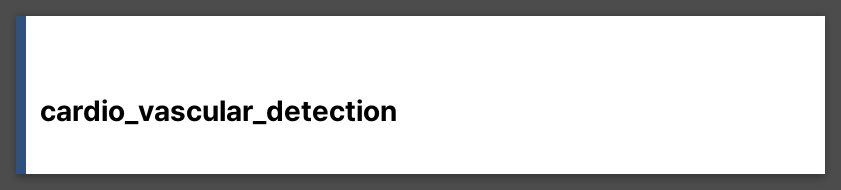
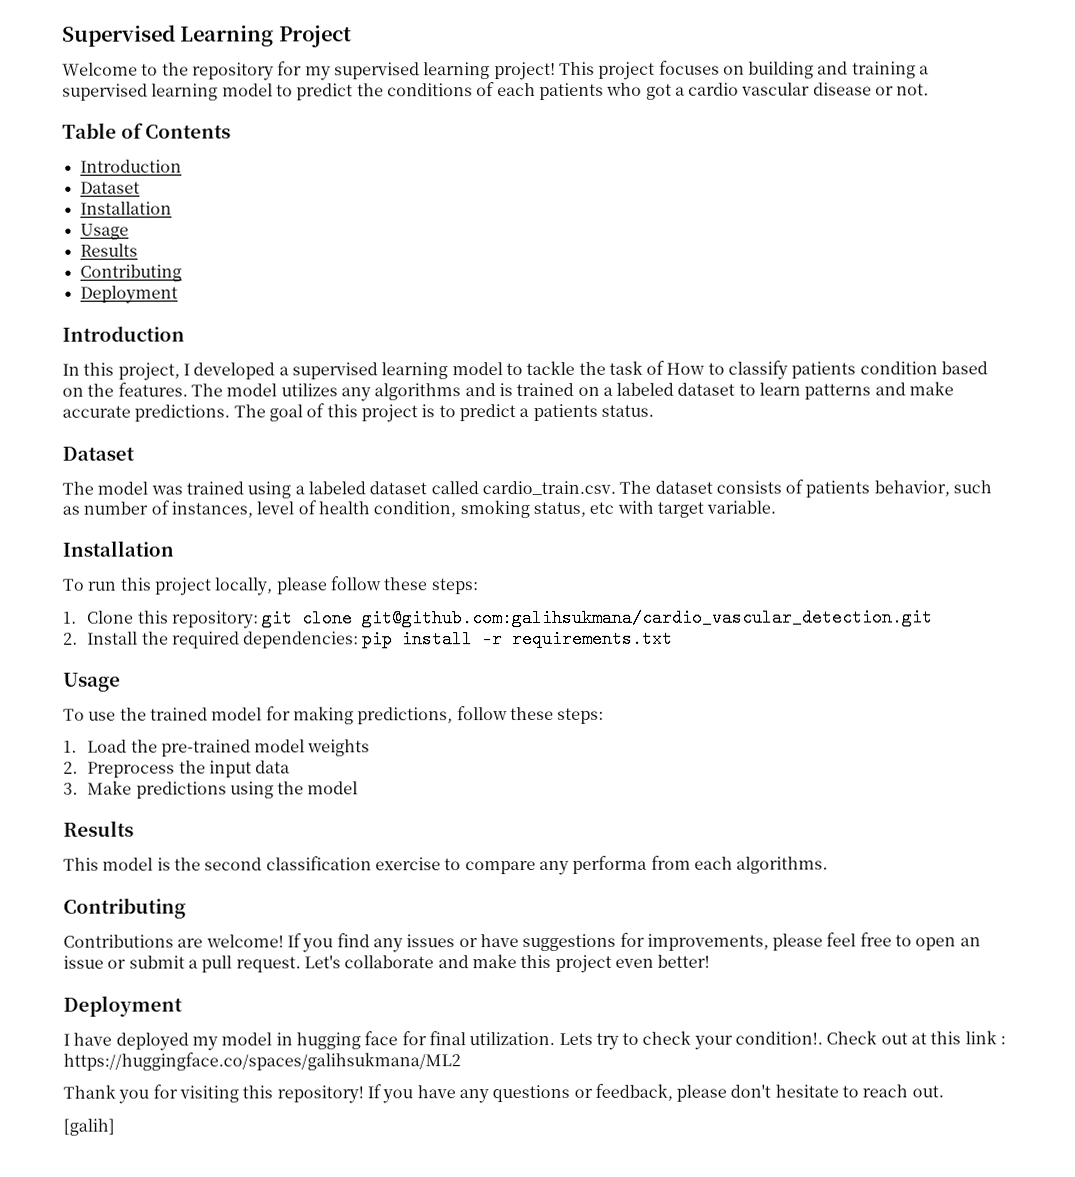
[40,99,397,125] cardio_vascular_detection -> [62,24,352,48] [62,60,930,81] [62,82,930,101] [62,122,231,139] [79,159,182,173] [79,181,140,194] [79,201,172,215] [79,223,129,240] [79,243,138,257] [79,264,182,282] [79,285,178,304] [62,326,185,342] [62,360,989,381] [62,381,955,402] [62,403,654,423] [62,446,135,461] [62,479,993,499] [62,500,777,519] [62,540,174,557] [62,576,479,596] [63,608,934,629] [63,629,674,649] [63,672,121,692] [63,706,605,725] [63,739,371,757] [63,760,291,778] [63,780,359,799] [63,820,134,837] [63,855,829,875] [63,898,186,919] [63,932,981,953] [63,954,711,973] [63,995,183,1017] [63,1030,1007,1051] [63,1052,461,1071] [63,1083,944,1104] [63,1118,115,1136] Supervised Learning Project // Welcome to the repository for my supervised learning project! This project focuses on building and training a supervised learning model to predict the conditions of each patients who got a cardio vascular disease or not. // Table of Contents // Introduction // Dataset // Installation // Usage // Results // Contributing // Deployment // Introduction // In this project, I developed a supervised learning model to tackle the task of How to classify patients condition based on the features. The model utilizes any algorithms and is trained on a labeled dataset to learn patterns and make accurate predictions. The goal of this project is to predict a patients status. // Dataset // The model was trained using a labeled dataset called cardio_train.csv. The dataset consists of patients behavior, such as number of instances, level of health condition, smoking status, etc with target variable. // Installation // To run this project locally, please follow these steps: // 1. Clone this repository: git clone git@github.com:galihsukmana/cardio_vascular_detection.git // 2. Install the required dependencies: pip install -r requirements.txt // Usage // To use the trained model for making predictions, follow these steps: // 1. Load the pre-trained model weights // 2. Preprocess the input data // 3. Make predictions using the model // Results // This model is the second classification exercise to compare any performa from each algorithms. // Contributing // Contributions are welcome! If you find any issues or have suggestions for improvements, please feel free to open an issue or submit a pull request. Let's collaborate and make this project even better! // Deployment // I have deployed my model in hugging face for final utilization. Lets try to check your condition!. Check out at this link : https://huggingface.co/spaces/galihsukmana/ML2 // Thank you for visiting this repository! If you have any questions or feedback, please don't hesitate to reach out. // [galih]

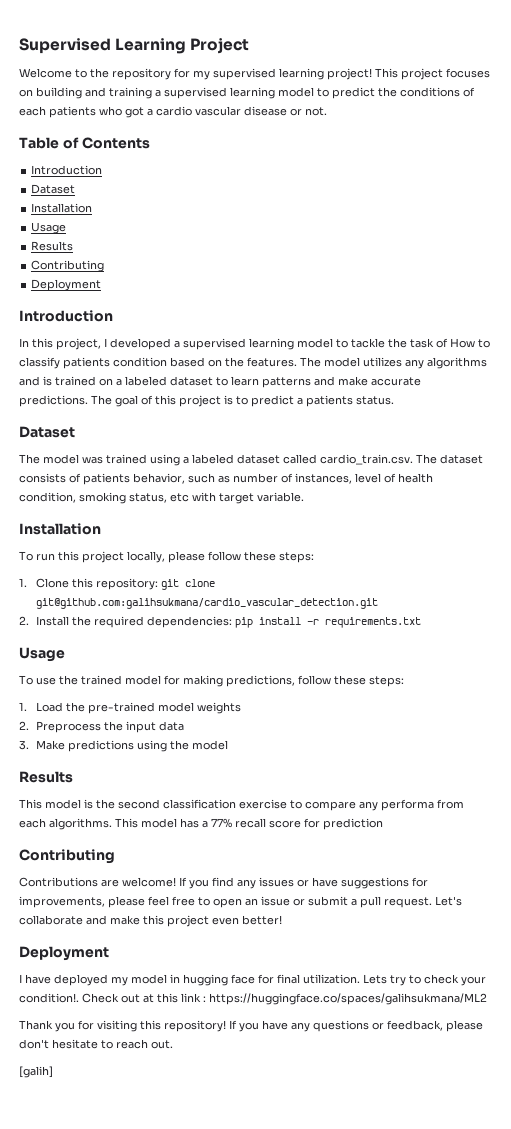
(829, 865) none -> [115,818,383,830] This model has a 77% recall score for prediction

